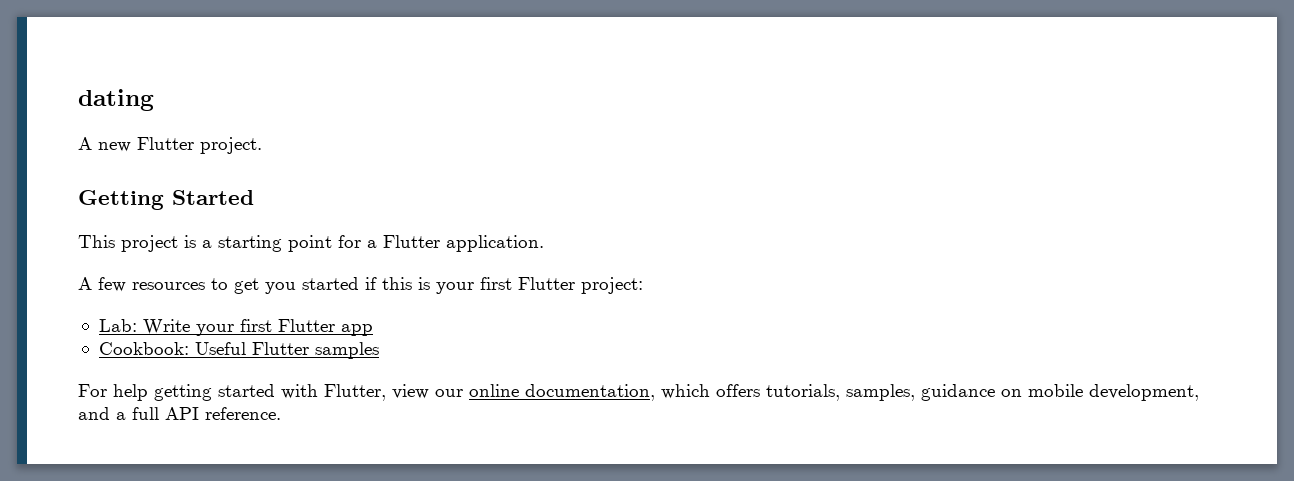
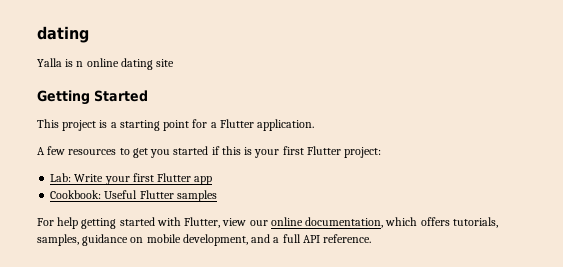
[78,137,262,154] A new Flutter project. -> [37,58,175,70] Yalla is n online dating site

